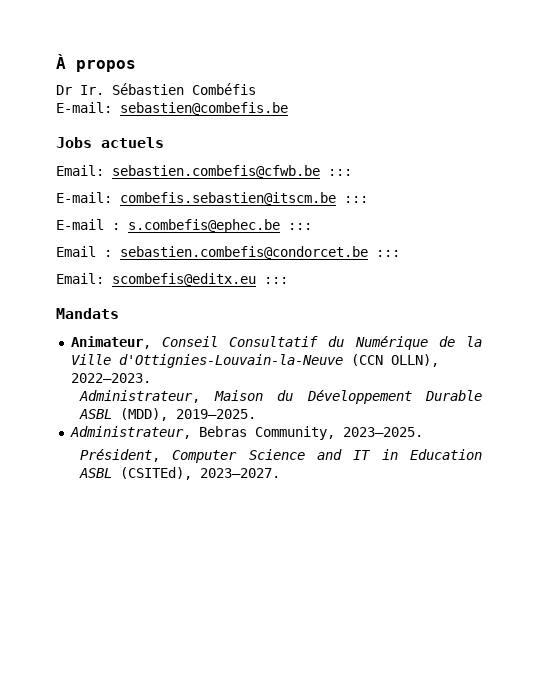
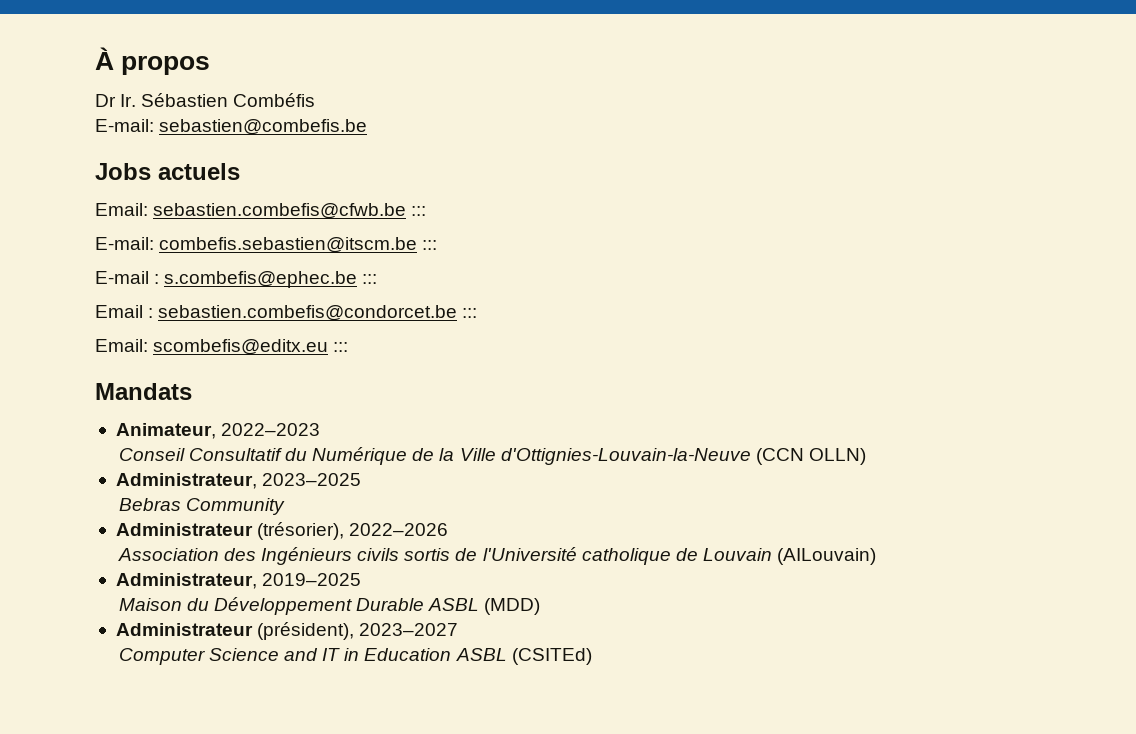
(151, 342) none -> [221,423,321,436] 2022–2023 //
[390,354,439,367] [70,373,151,383] [79,390,201,403] OLLN), 2022–2023. // Administrateur, -> [808,448,866,465] [115,473,362,489] [118,498,285,515] [115,522,449,540] [117,547,877,565] [115,573,362,589] OLLN) // Administrateur, 2023–2025 // Bebras Community // Administrateur (trésorier), 2022–2026 // Association des Ingénieurs civils sortis de l'Université catholique de Louvain (AILouvain) // Administrateur, 2019–2025 //
[120,408,257,421] [69,426,423,440] [80,449,161,462] (MDD), 2019–2025. // Administrateur, Bebras Community, 2023–2025. // Président, -> [484,598,541,615] [115,622,459,640] (MDD) // Administrateur (président), 2023–2027 //
[120,467,281,480] (CSITEd), 2023–2027. -> [511,648,592,665] (CSITEd)

